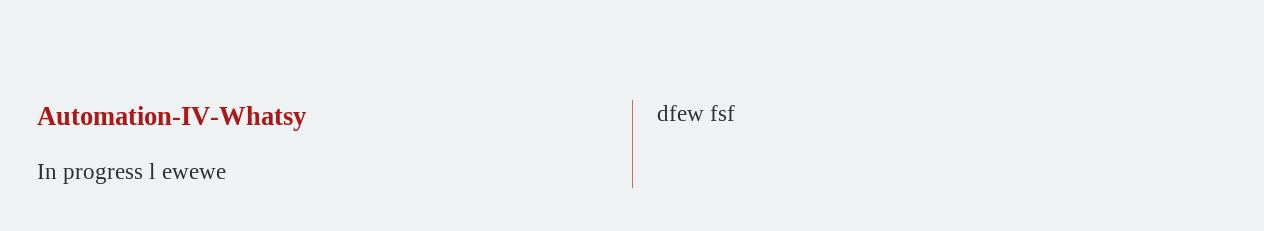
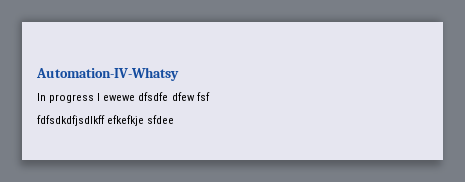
(226, 173) // -> [138,92,169,101] dfsdfe
(736, 113) none -> [37,115,175,126] // fdfsdkdfjsdlkff efkefkje sfdee

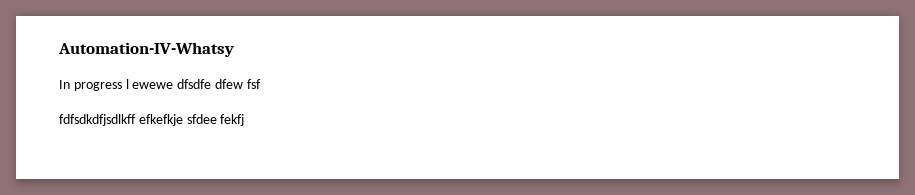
(175, 119) none -> [220,114,245,126] fekfj

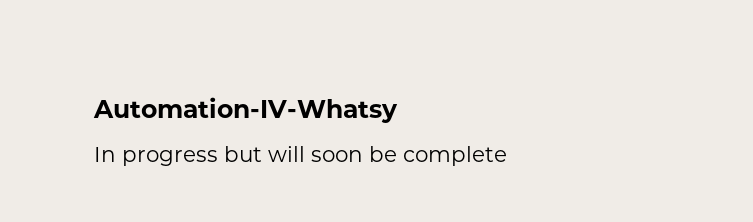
[125,79,261,89] [59,114,245,126] l ewewe dfsdfe dfew fsf // fdfsdkdfjsdlkff efkefkje sfdee fekfj -> [224,146,507,166] but will soon be complete

